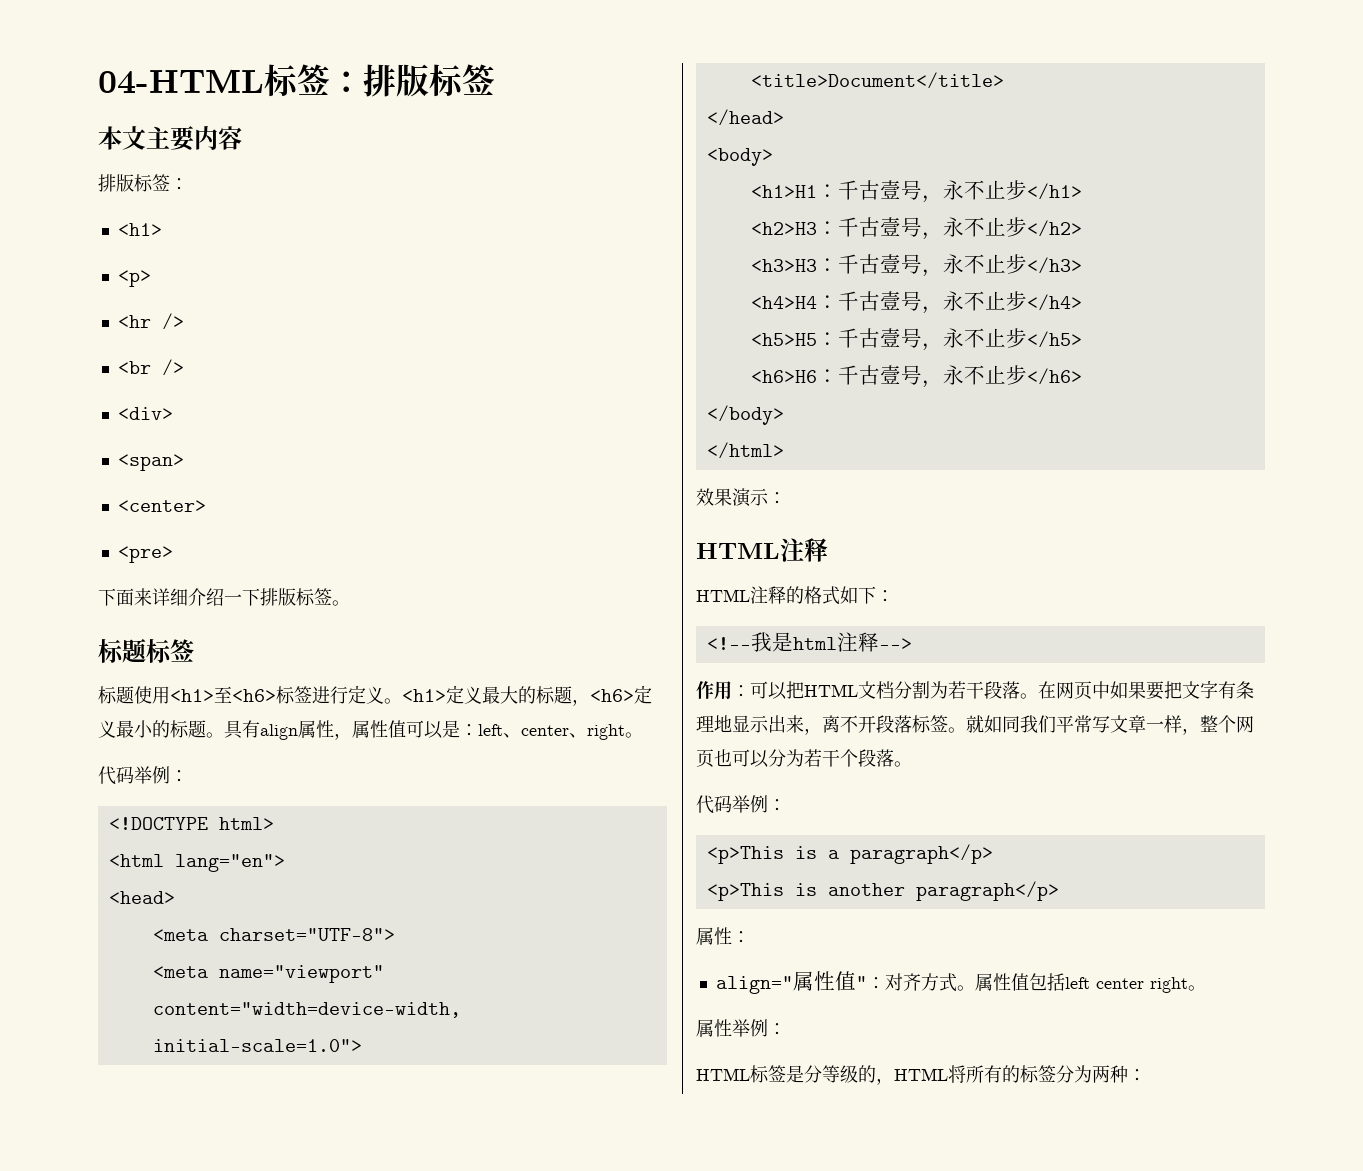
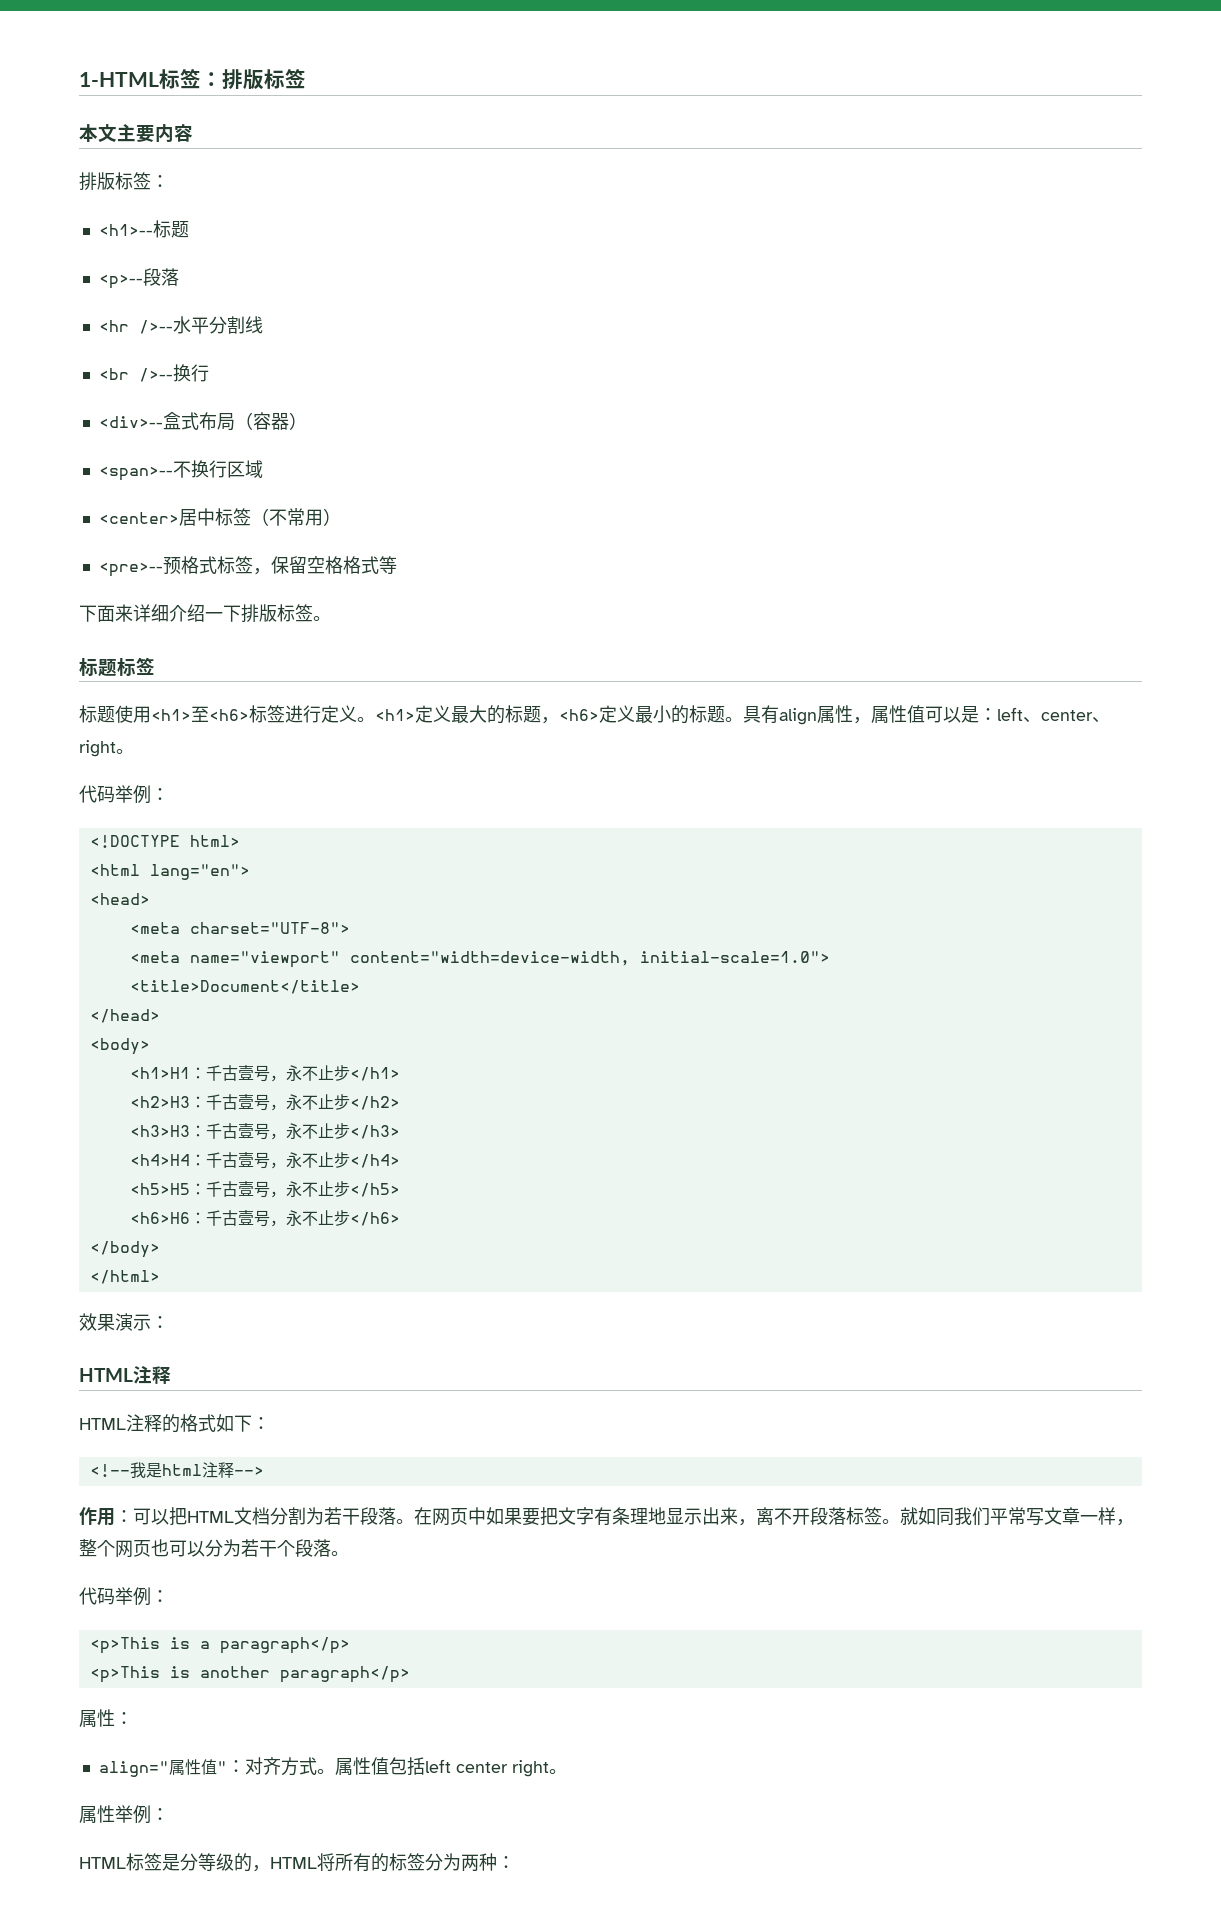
[98,69,264,94] 04-HTML -> [79,72,159,87] 1-HTML
[117,223,162,236] [117,270,151,287] [117,313,184,330] [117,359,184,376] [117,407,173,420] [117,454,184,471] [117,500,206,512] [117,546,173,563] <h1> // <p> // <hr /> // <br /> // <div> // <span> // <center> // <pre> -> [98,220,189,238] [98,268,179,289] [98,316,263,334] [98,364,209,382] [98,412,307,431] [98,460,263,481] [98,508,341,526] [98,556,397,577] <h1>--标题 // <p>--段落 // <hr />--水平分割线 // <br />--换行 // <div>--盒式布局（容器） // <span>--不换行区域 // <center>居中标签（不常用） // <pre>--预格式标签，保留空格格式等

